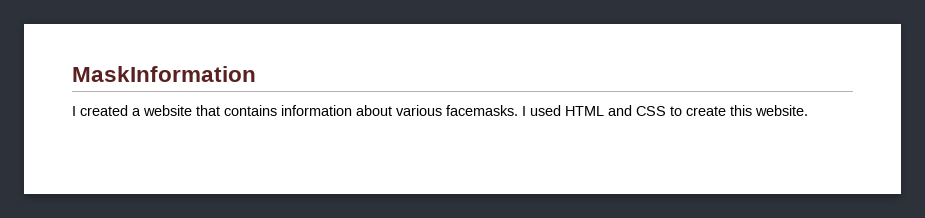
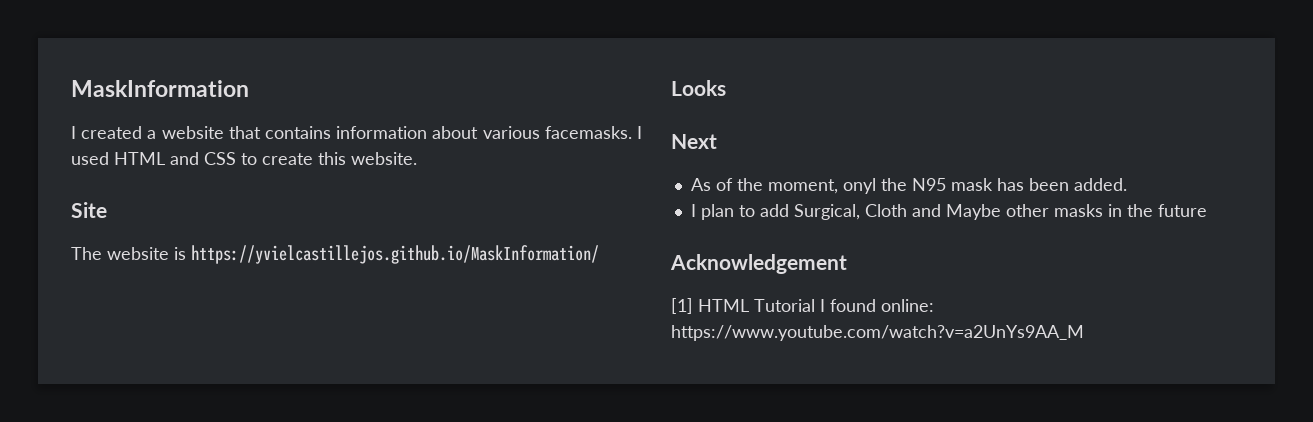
(808, 110) none -> [71,202,107,218] [71,245,599,264] [671,80,726,96] [671,134,717,149] [690,178,1127,194] [690,204,1207,220] [670,254,847,274] [671,298,934,314] [671,325,1084,341] // Site // The website is https://yvielcastillejos.github.io/MaskInformation/ // Looks // Next // As of the moment, onyl the N95 mask has been added. // I plan to add Surgical, Cloth and Maybe other masks in the future // Acknowledgement // [1] HTML Tutorial I found online: https://www.youtube.com/watch?v=a2UnYs9AA_M

